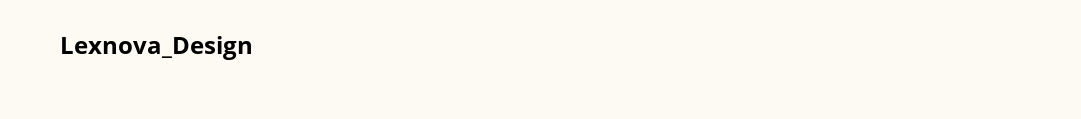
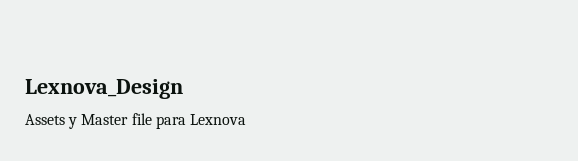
(253, 48) none -> [25,113,246,129] // Assets y Master file para Lexnova

